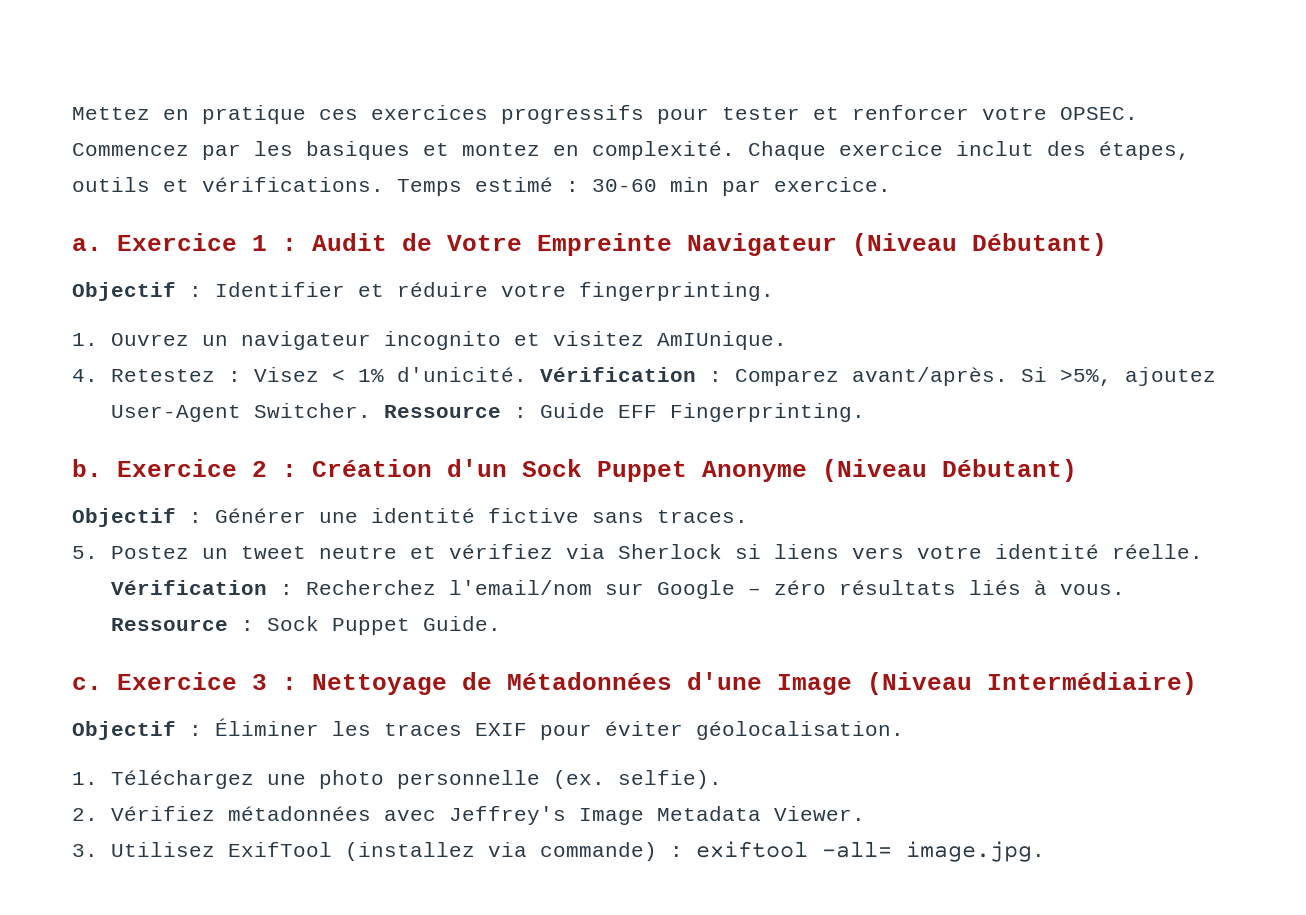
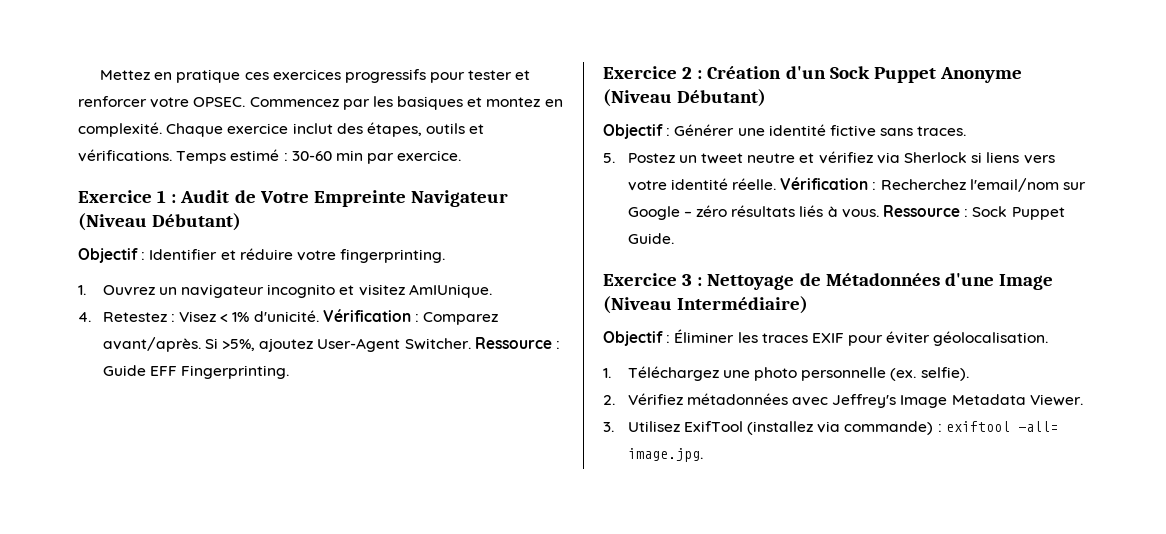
[72,238,102,251] a. -> (462, 155) none
[72,459,102,477] b. -> (290, 372) none
[72,677,102,690] c. -> (674, 238) none

